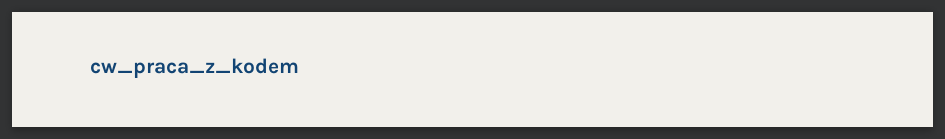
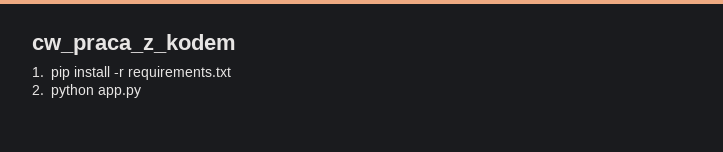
(299, 68) none -> [32,66,231,80] [32,84,141,98] // 1. pip install -r requirements.txt // 2. python app.py

